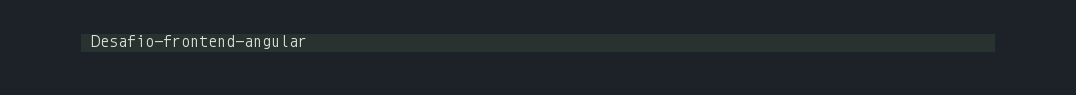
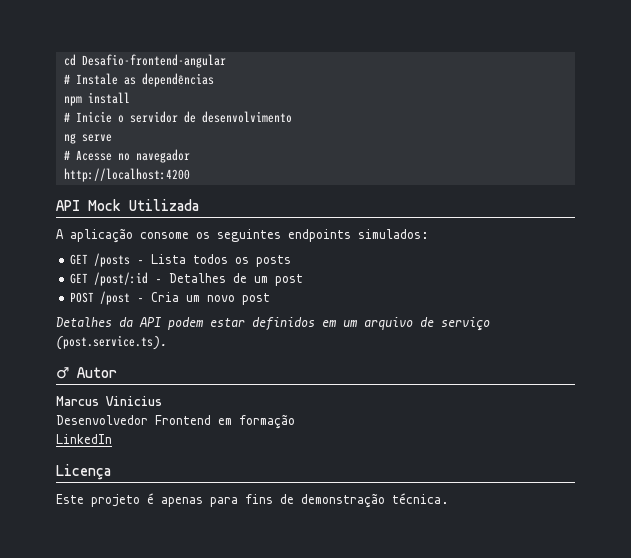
(90, 42) none -> [63,54,76,66] cd
(307, 42) none -> [63,73,214,87] [63,92,130,106] [63,111,292,123] [63,133,112,144] [63,149,190,163] [63,168,190,182] [56,199,199,211] [56,228,429,243] [70,253,292,267] [70,272,304,286] [70,291,271,305] [56,317,490,331] [56,335,167,350] [56,367,117,379] [56,396,162,406] [56,414,295,429] [56,434,112,444] [56,464,111,480] [56,493,449,508] // # Instale as dependências // npm install // # Inicie o servidor de desenvolvimento // ng serve // # Acesse no navegador // http://localhost:4200 // API Mock Utilizada // A aplicação consome os seguintes endpoints simulados: // GET /posts – Lista todos os posts // GET /post/:id – Detalhes de um post // POST /post – Cria um novo post // Detalhes da API podem estar definidos em um arquivo de serviço (post.service.ts). // ♂ Autor // Marcus Vinicius // Desenvolvedor Frontend em formação // LinkedIn // Licença // Este projeto é apenas para fins de demonstração técnica.

